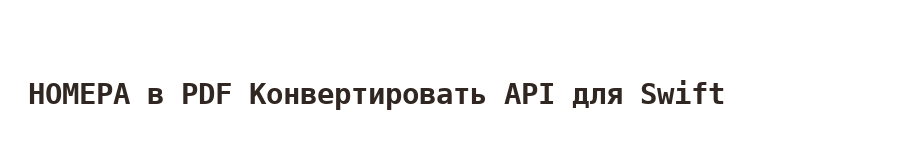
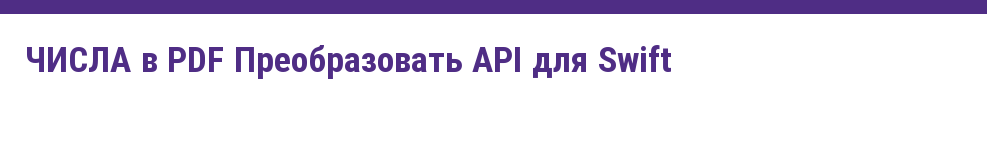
[28,83,130,104] НОМЕРА -> [25,47,131,72] ЧИСЛА
[249,83,487,110] Конвертировать -> [233,45,463,79] Преобразовать

